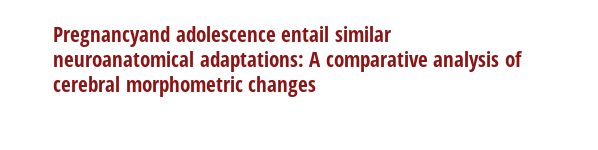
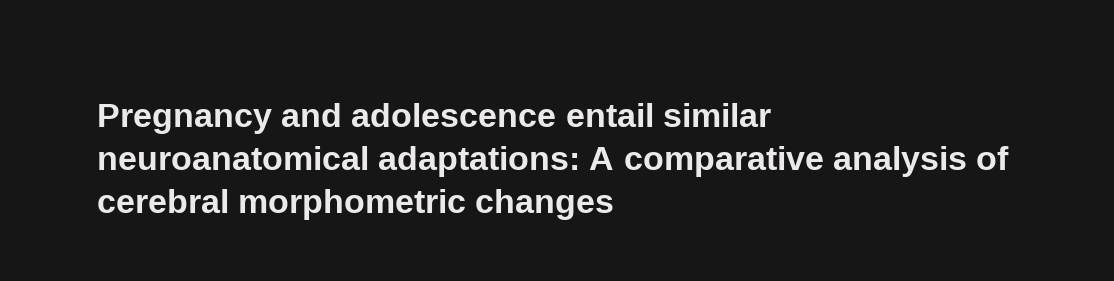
[53,26,170,47] Pregnancyand -> [97,103,343,134] Pregnancy and

